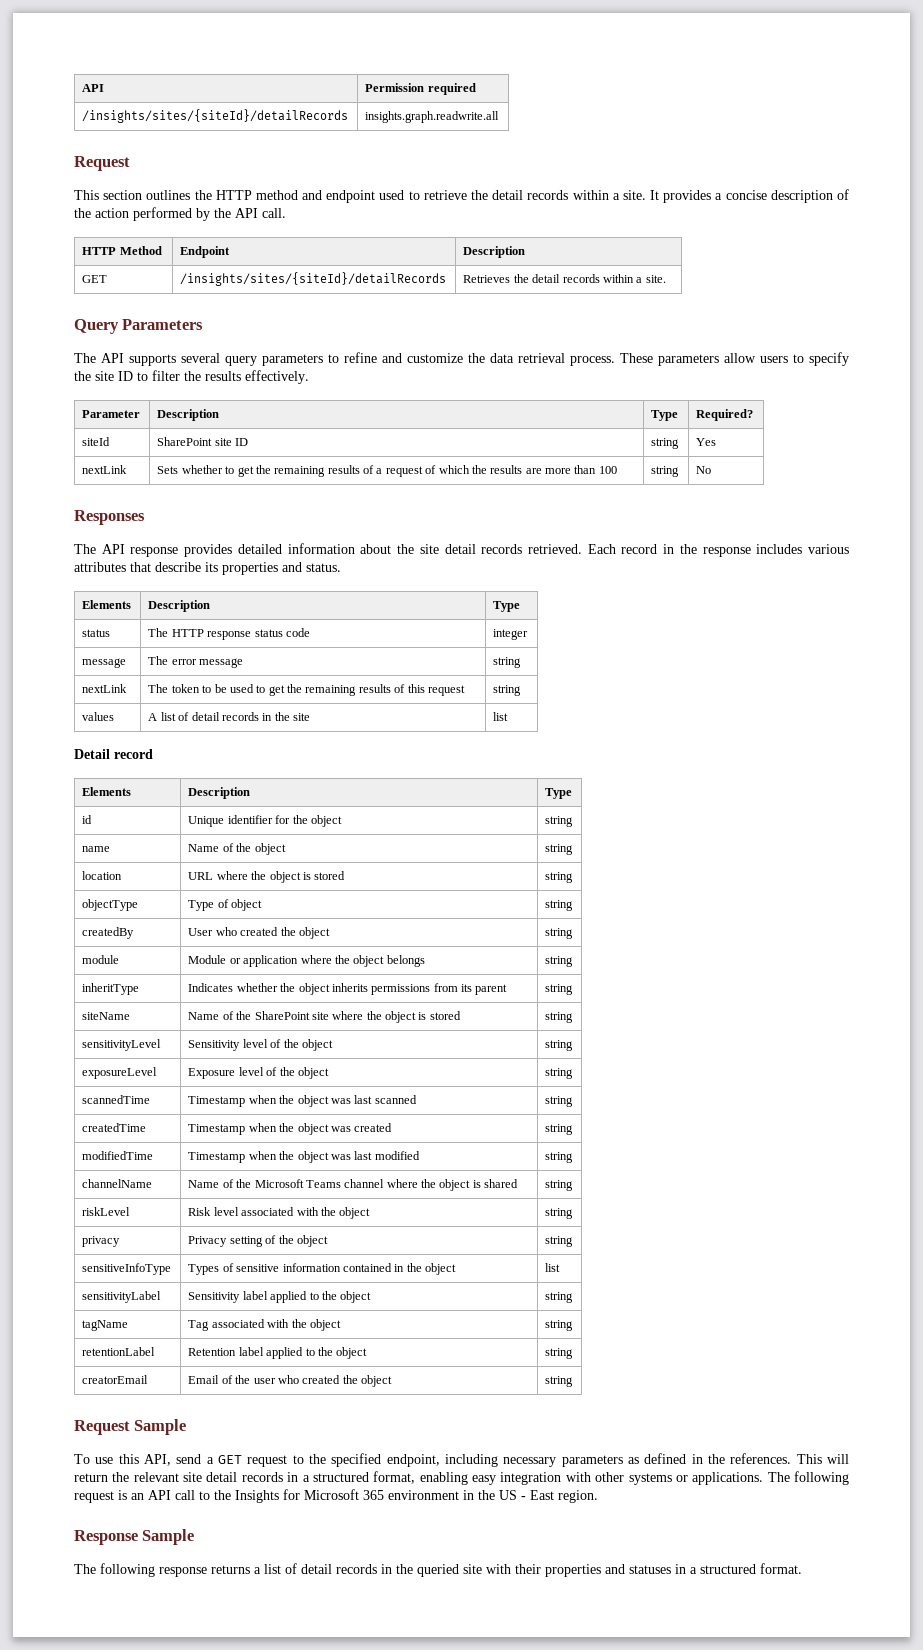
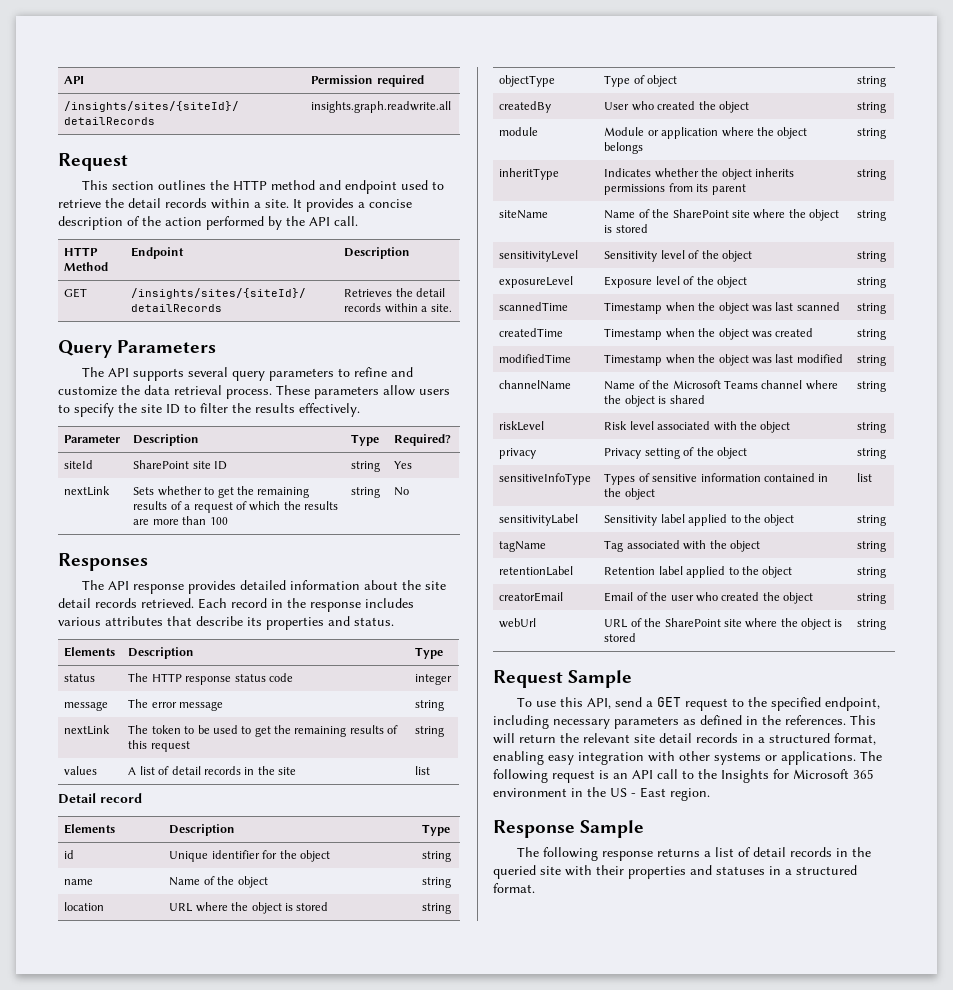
(574, 1381) none -> [499,618,537,628] [604,618,843,630] [604,633,637,642] [857,619,887,630] // webUrl | URL of the SharePoint site where the object is stored | string

